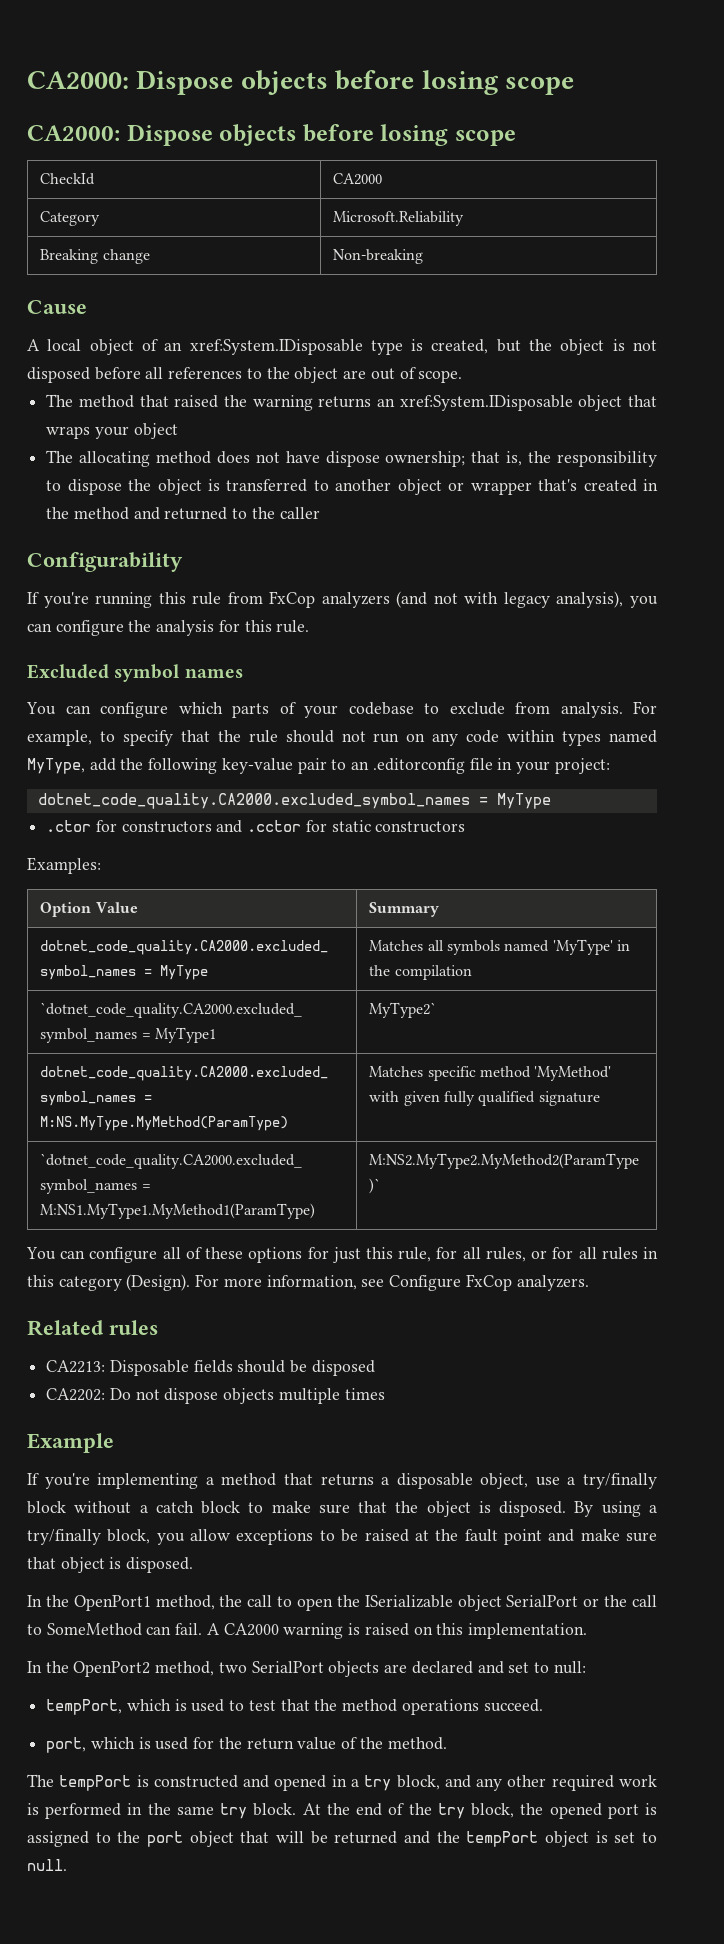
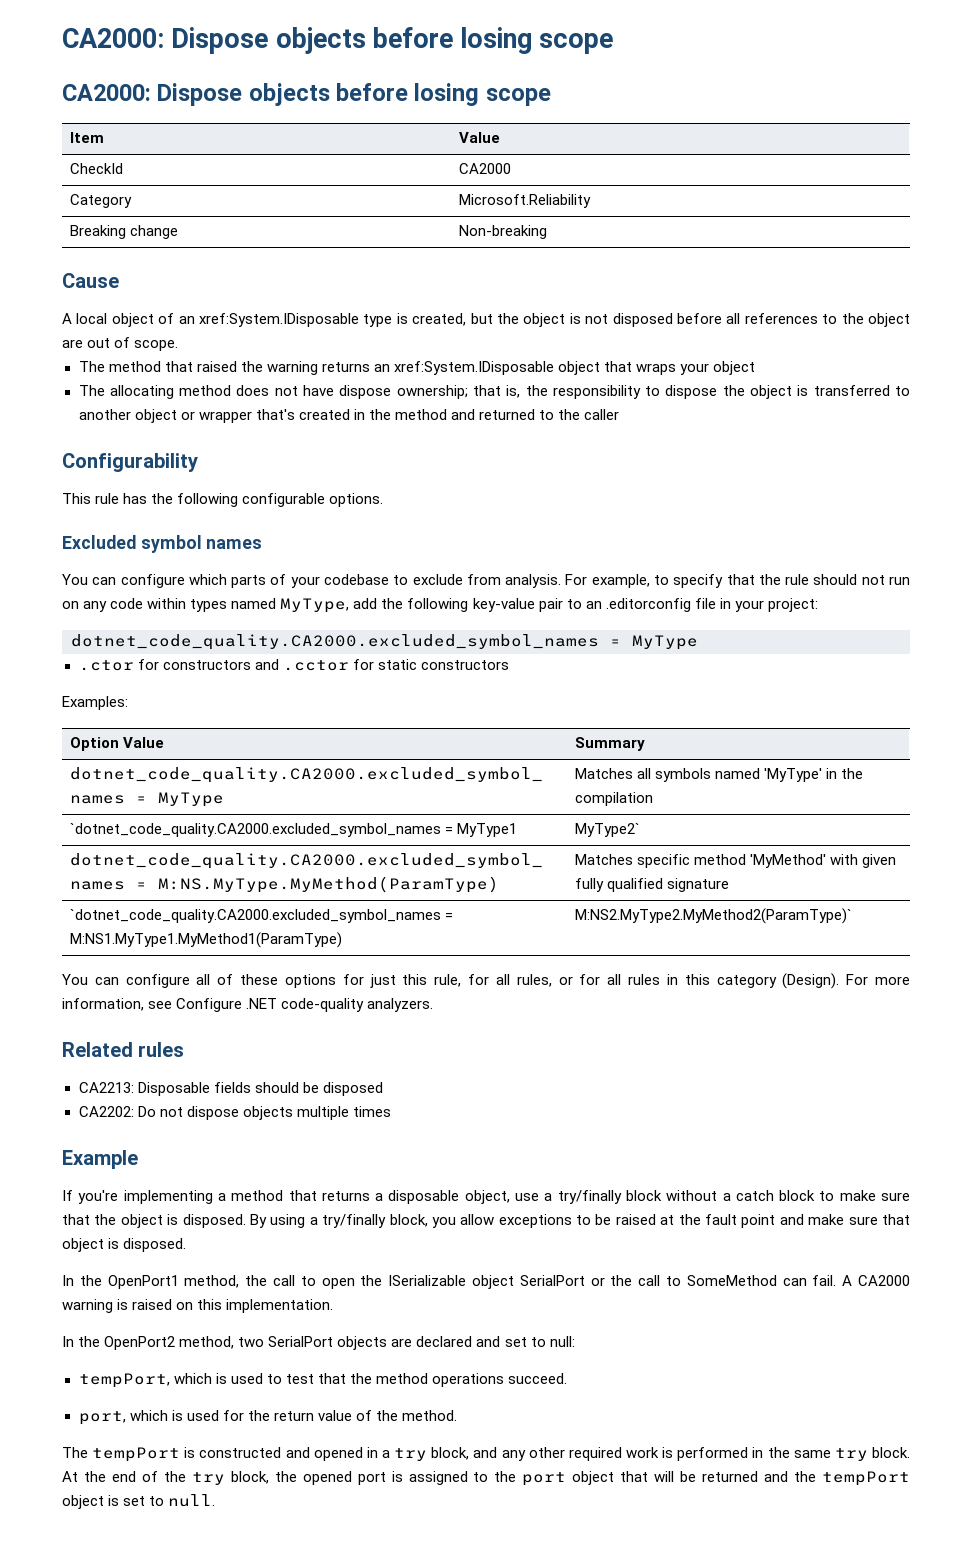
(517, 138) none -> [70,132,105,143] [459,132,501,143] // Item | Value
[27,591,659,608] [27,620,310,636] If you're running this rule from FxCop analyzers (and not with legacy analysis), you can configure the analysis for this rule. -> [62,493,384,507] This rule has the following configurable options.
[465,1274,512,1291] FxCop -> [246,998,365,1012] .NET code-quality

